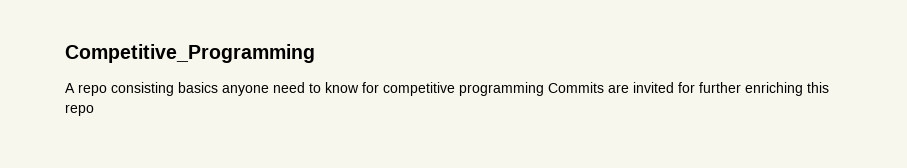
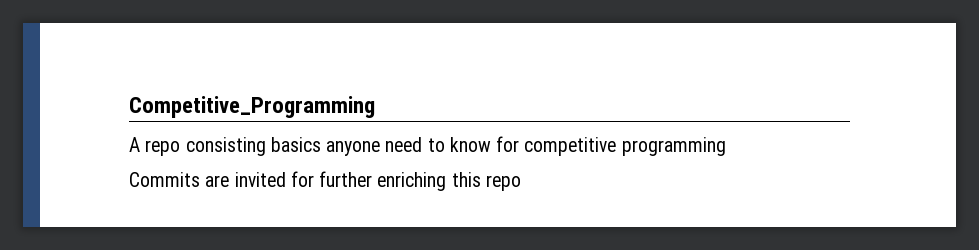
(544, 89) none -> (726, 146) //

